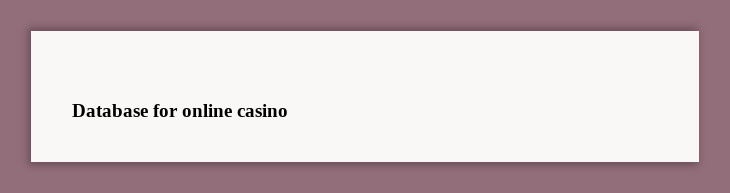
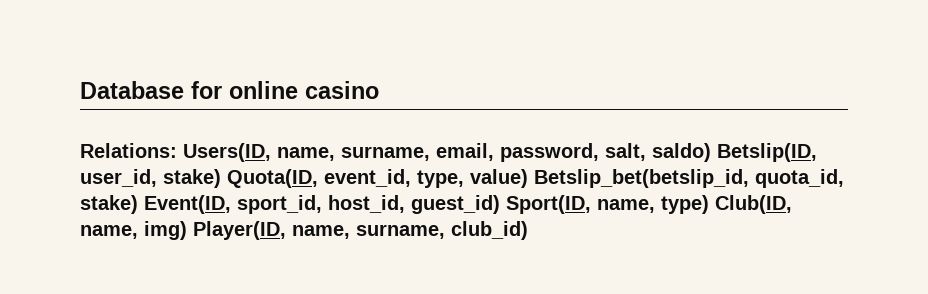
(289, 110) none -> [80,143,817,162] [80,169,844,188] [80,195,792,214] [80,221,528,240] // Relations: Users(ID, name, surname, email, password, salt, saldo) Betslip(ID, user_id, stake) Quota(ID, event_id, type, value) Betslip_bet(betslip_id, quota_id, stake) Event(ID, sport_id, host_id, guest_id) Sport(ID, name, type) Club(ID, name, img) Player(ID, name, surname, club_id)

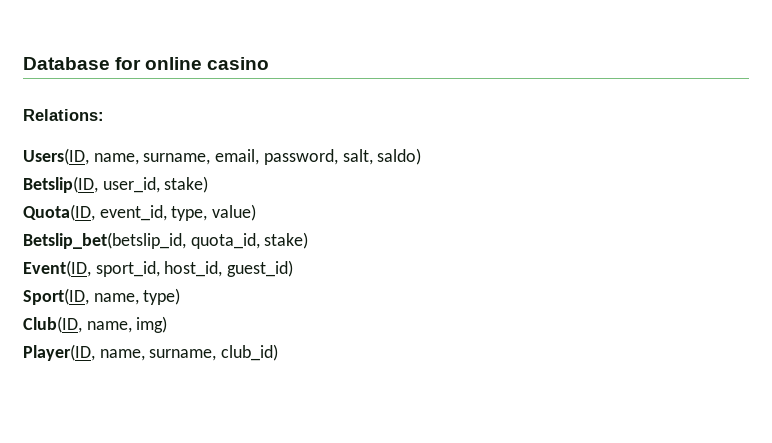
(177, 150) none -> (104, 115) //
(711, 152) none -> (422, 156) //
(221, 178) none -> (209, 184) //
(528, 178) none -> (257, 212) //
(138, 204) none -> (309, 240) //
(500, 204) none -> (294, 268) //
(709, 204) none -> (181, 296) //
(187, 230) none -> (168, 324) //

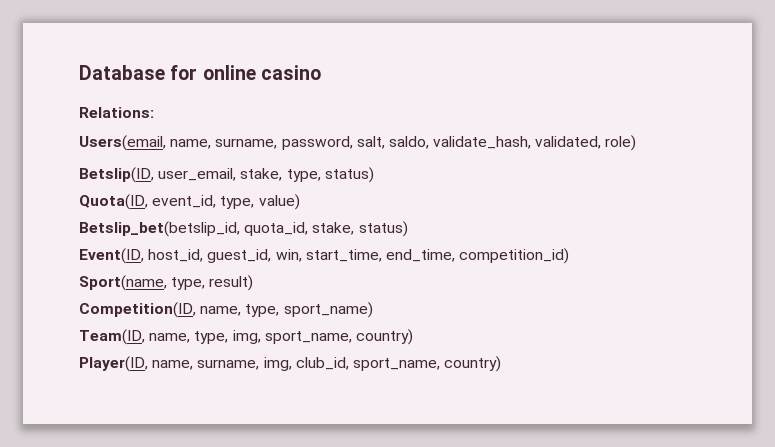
[23,148,260,165] Users(ID, name, surname, email, -> [79,135,278,151] Users(email, name, surname,
[377,148,422,165] [23,176,209,193] saldo) // Betslip(ID, user_id, stake) -> [388,135,637,151] [79,167,374,183] saldo, validate_hash, validated, role) // Betslip(ID, user_email, stake, type, status)
[264,232,309,249] stake) -> [312,221,408,237] stake, status)
[95,260,294,277] [23,288,181,305] [23,316,168,333] sport_id, host_id, guest_id) // Sport(ID, name, type) // Club(ID, name, img) -> [148,248,570,264] [79,275,254,291] [79,302,373,318] [79,329,413,345] host_id, guest_id, win, start_time, end_time, competition_id) // Sport(name, type, result) // Competition(ID, name, type, sport_name) // Team(ID, name, type, img, sport_name, country)
[221,344,279,361] club_id) -> [263,356,502,372] img, club_id, sport_name, country)

